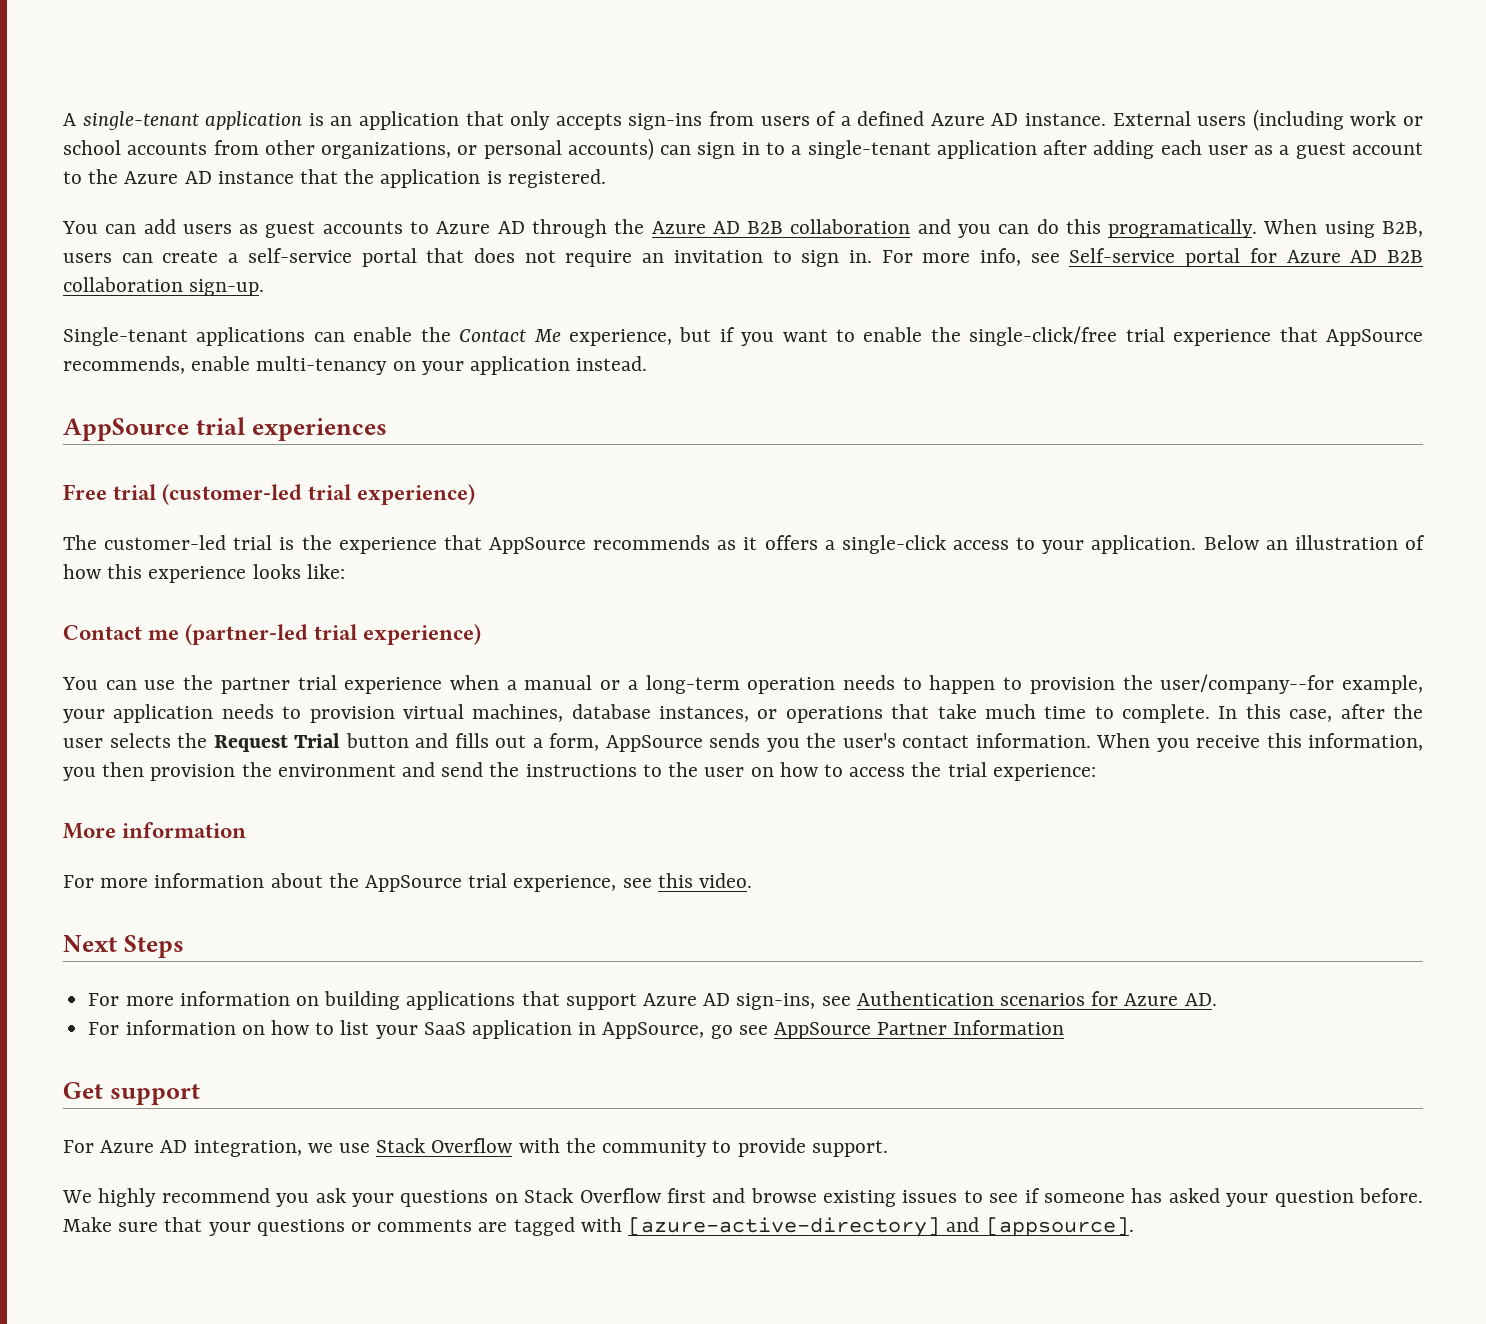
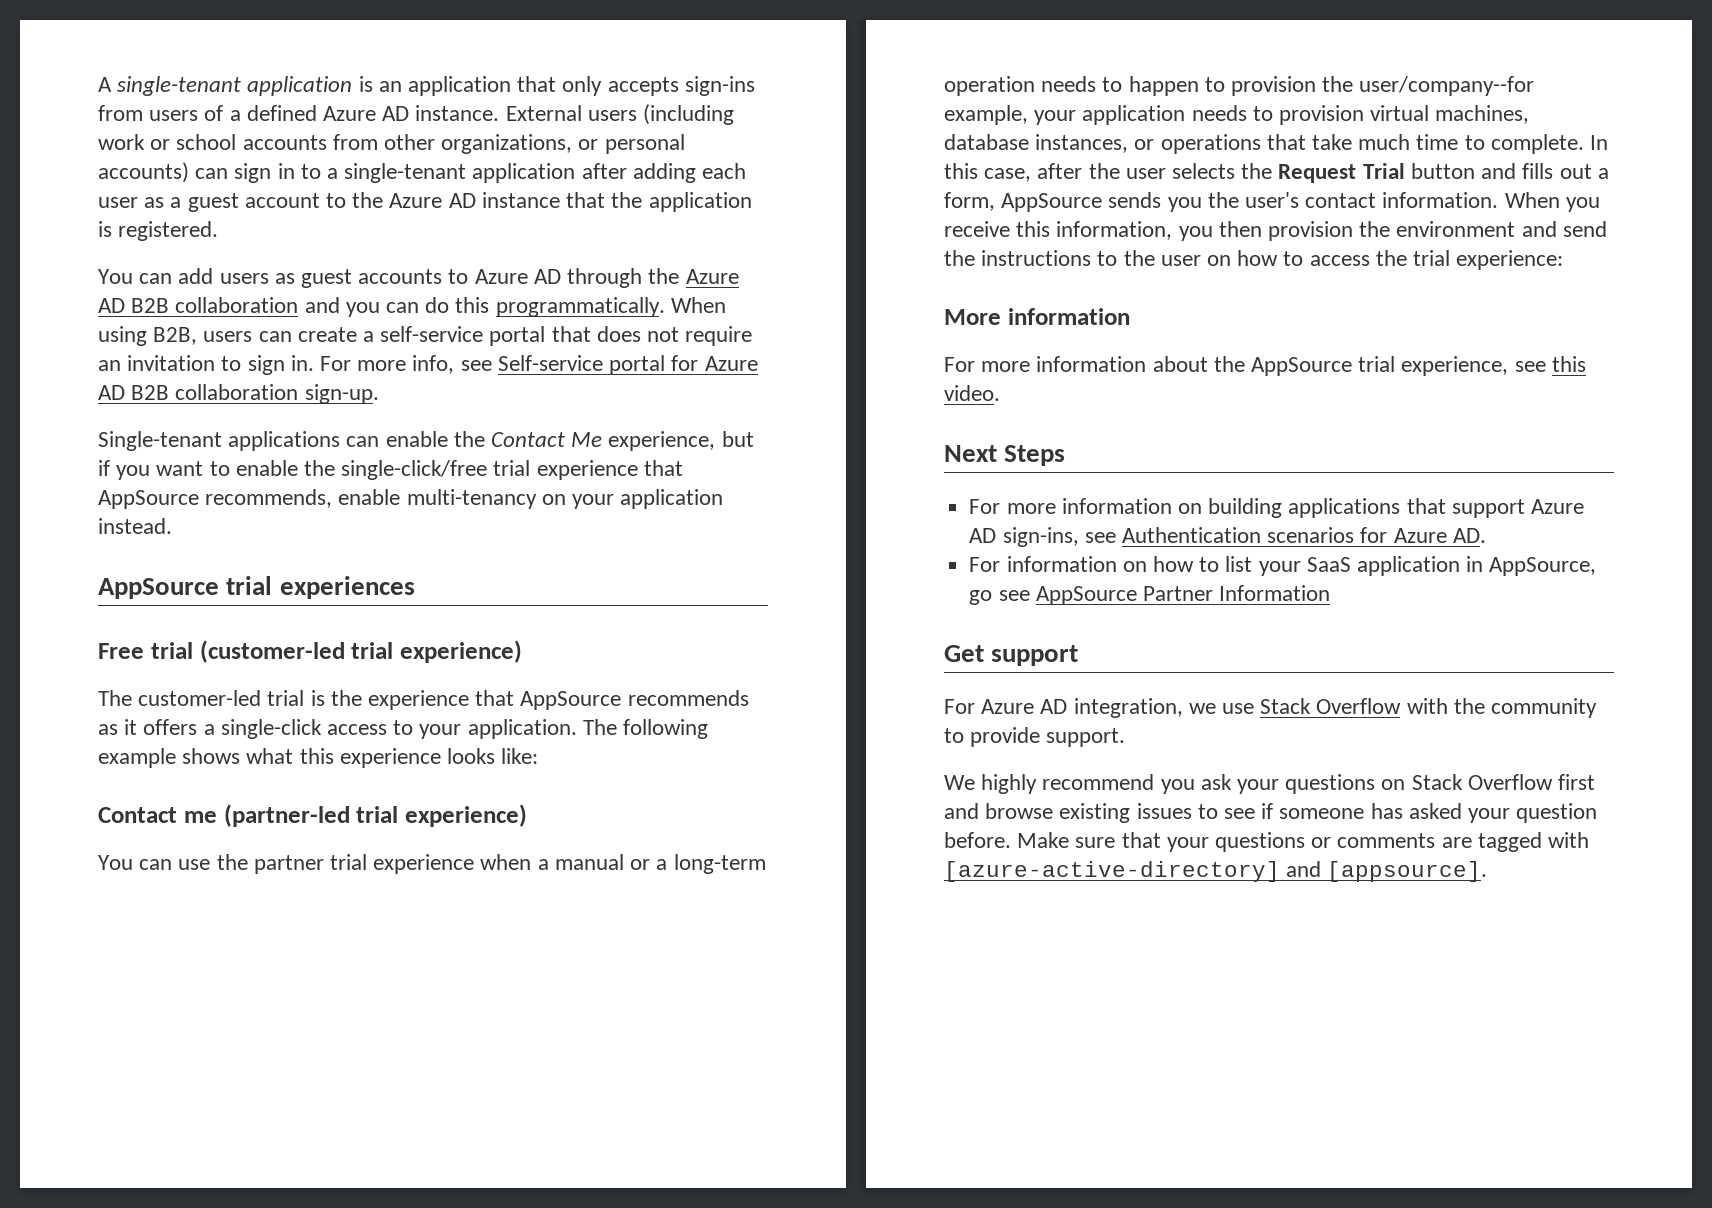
[1108,219,1258,238] programatically. -> [495,297,665,317] programmatically.
[1203,535,1425,550] [63,564,101,579] Below an illustration of how -> [582,719,709,739] [98,748,294,768] The following example shows what

